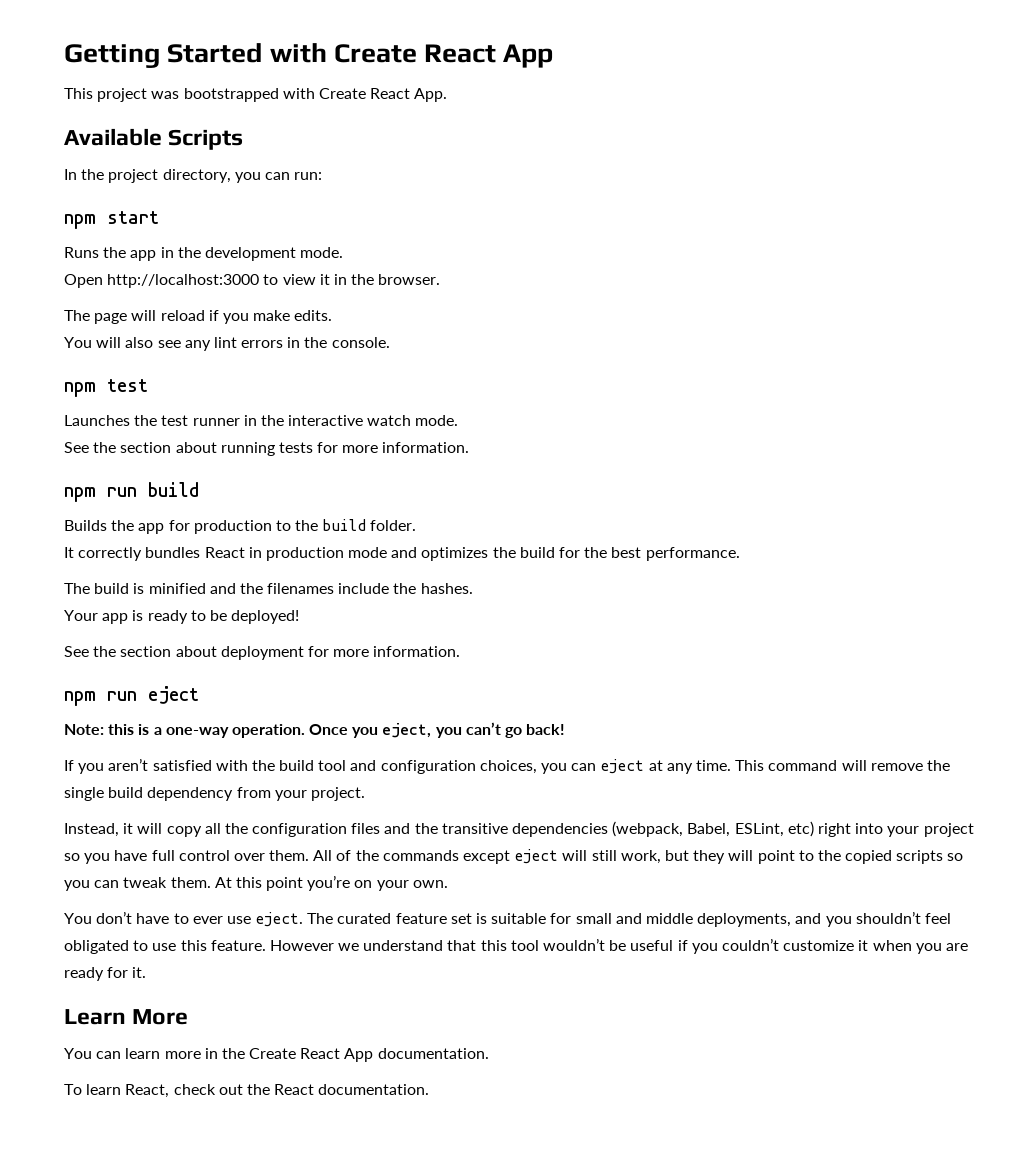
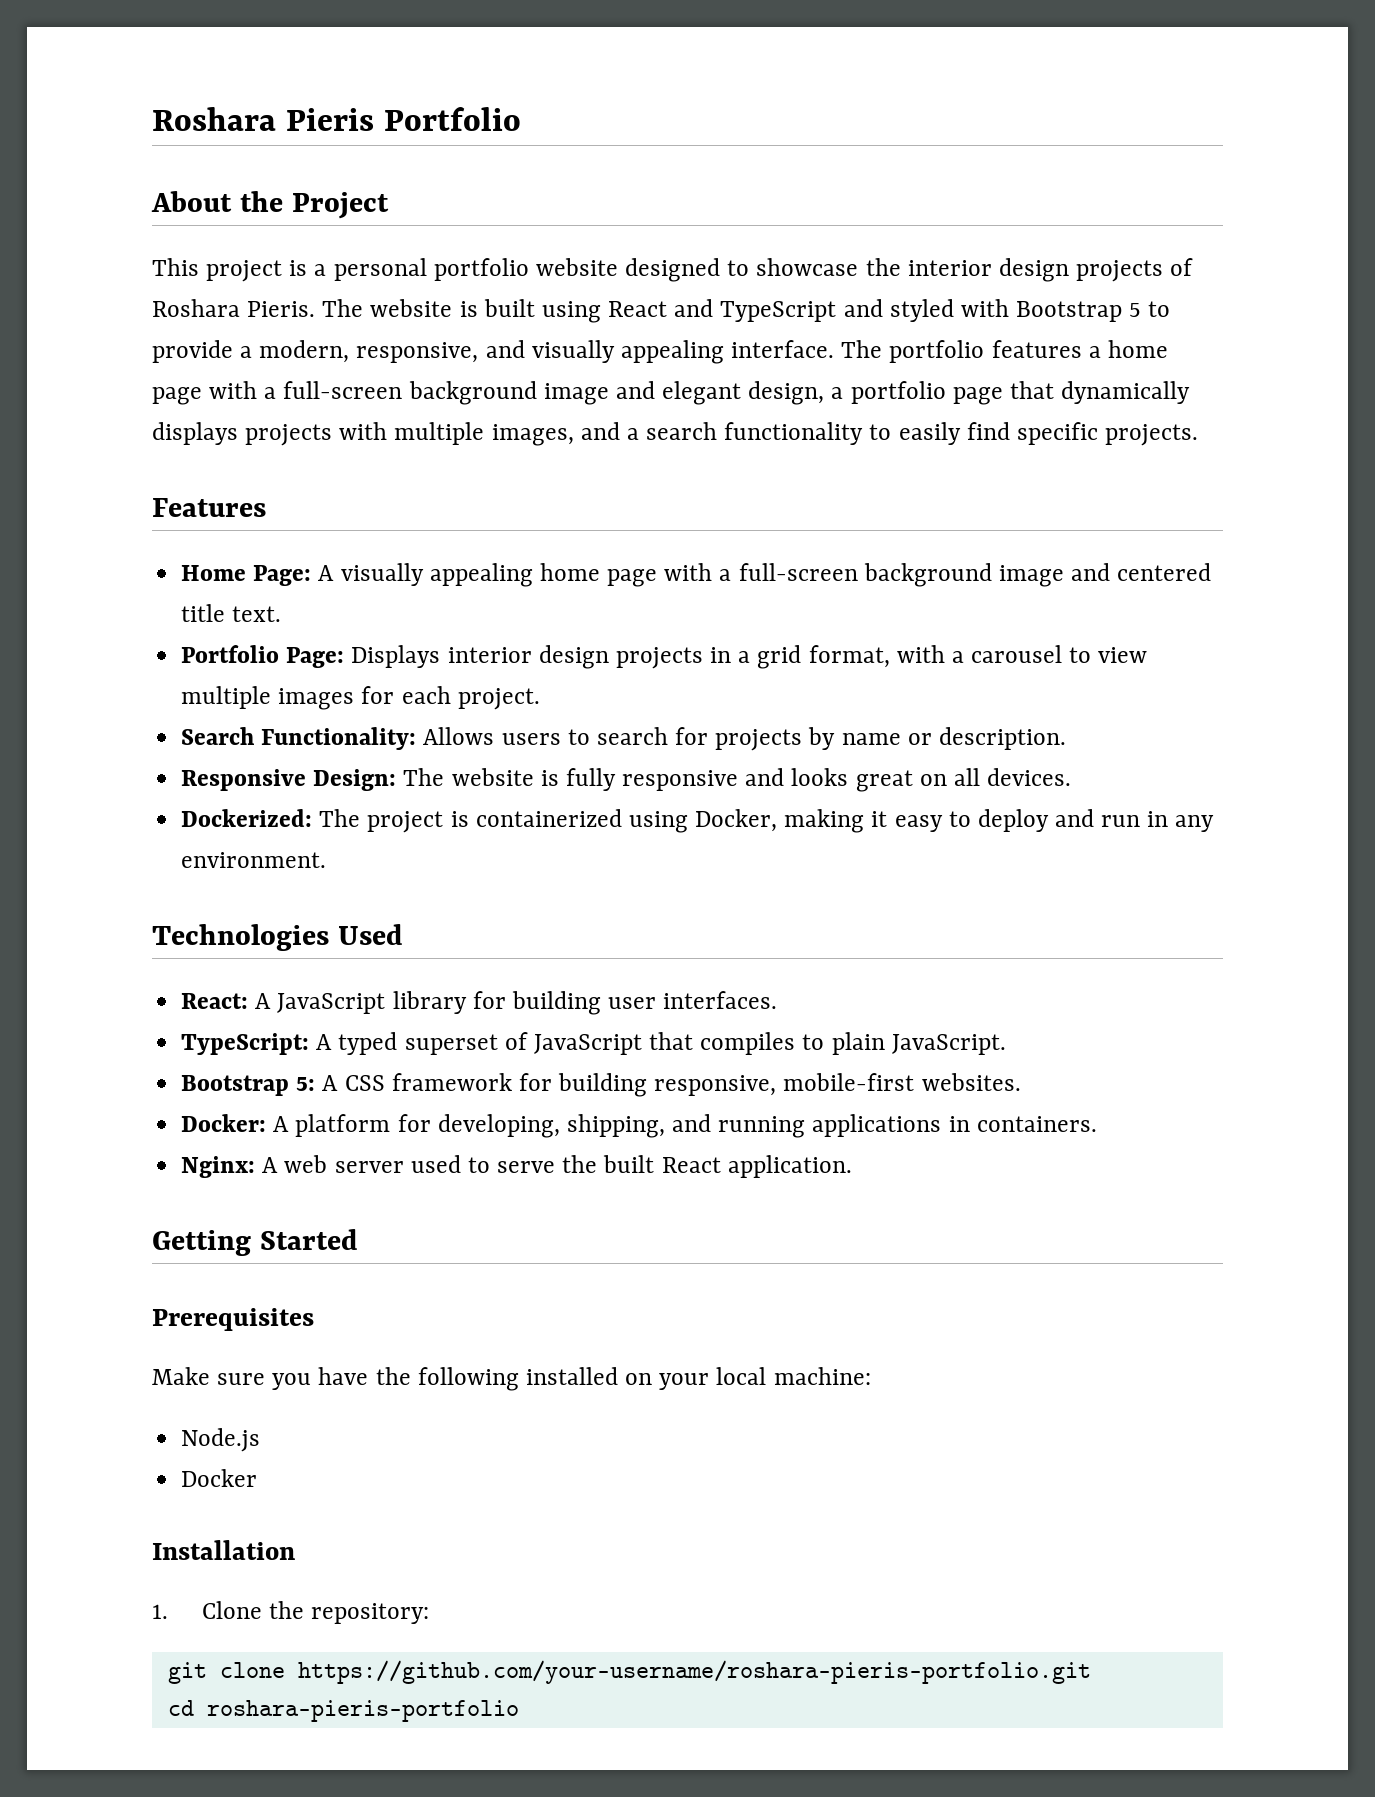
[64,43,554,68] [64,88,448,102] [64,128,244,150] [64,169,323,183] [64,211,159,229] [64,247,344,261] [64,274,441,288] [64,310,333,324] [64,337,390,351] [64,379,148,397] [64,415,459,426] [64,442,470,456] [64,482,199,502] [64,519,417,534] [64,547,740,561] [64,583,473,594] [64,610,300,624] [64,646,461,660] [64,686,199,706] [64,722,566,738] [64,758,950,774] [64,787,365,801] [64,821,974,837] [64,849,964,864] [64,875,448,891] [64,911,951,927] [64,938,968,954] [64,967,147,981] [64,1009,189,1025] [64,1048,489,1062] [64,1084,430,1098] Getting Started with Create React App // This project was bootstrapped with Create React App. // Available Scripts // In the project directory, you can run: // npm start // Runs the app in the development mode. // Open http://localhost:3000 to view it in the browser. // The page will reload if you make edits. // You will also see any lint errors in the console. // npm test // Launches the test runner in the interactive watch mode. // See the section about running tests for more information. // npm run build // Builds the app for production to the build folder. // It correctly bundles React in production mode and optimizes the build for the best performance. // The build is minified and the filenames include the hashes. // Your app is ready to be deployed! // See the section about deployment for more information. // npm run eject // Note: this is a one-way operation. Once you eject, you can’t go back! // If you aren’t satisfied with the build tool and configuration choices, you can eject at any time. This command will remove the single build dependency from your project. // Instead, it will copy all the configuration files and the transitive dependencies (webpack, Babel, ESLint, etc) right into your project so you have full control over them. All of the commands except eject will still work, but they will point to the copied scripts so you can tweak them. At this point you’re on your own. // You don’t have to ever use eject. The curated feature set is suitable for small and middle deployments, and you shouldn’t feel obligated to use this feature. However we understand that this tool wouldn’t be useful if you couldn’t customize it when you are ready for it. // Learn More // You can learn more in the Create React App documentation. // To learn React, check out the React documentation. -> [152,107,521,131] [151,191,389,219] [152,258,1194,282] [152,299,1171,323] [152,340,1168,364] [152,381,1191,405] [152,422,1199,446] [152,498,266,517] [181,563,1212,587] [181,604,282,622] [181,645,1148,669] [181,686,540,710] [181,727,1066,751] [181,768,1072,792] [181,809,1215,833] [181,852,327,868] [152,924,403,951] [181,991,778,1015] [181,1032,1006,1055] [181,1073,1021,1097] [181,1114,1097,1138] [181,1155,852,1178] [152,1229,358,1256] [152,1308,314,1331] [152,1367,871,1391] [181,1428,261,1452] [181,1469,258,1487] [152,1540,295,1560] [152,1601,430,1624] [167,1660,1091,1684] [167,1700,519,1722] Roshara Pieris Portfolio // About the Project // This project is a personal portfolio website designed to showcase the interior design projects of Roshara Pieris. The website is built using React and TypeScript and styled with Bootstrap 5 to provide a modern, responsive, and visually appealing interface. The portfolio features a home page with a full-screen background image and elegant design, a portfolio page that dynamically displays projects with multiple images, and a search functionality to easily find specific projects. // Features // Home Page: A visually appealing home page with a full-screen background image and centered title text. // Portfolio Page: Displays interior design projects in a grid format, with a carousel to view multiple images for each project. // Search Functionality: Allows users to search for projects by name or description. // Responsive Design: The website is fully responsive and looks great on all devices. // Dockerized: The project is containerized using Docker, making it easy to deploy and run in any environment. // Technologies Used // React: A JavaScript library for building user interfaces. // TypeScript: A typed superset of JavaScript that compiles to plain JavaScript. // Bootstrap 5: A CSS framework for building responsive, mobile-first websites. // Docker: A platform for developing, shipping, and running applications in containers. // Nginx: A web server used to serve the built React application. // Getting Started // Prerequisites // Make sure you have the following installed on your local machine: // Node.js // Docker // Installation // 1. Clone the repository: // git clone https://github.com/your-username/roshara-pieris-portfolio.git // cd roshara-pieris-portfolio

